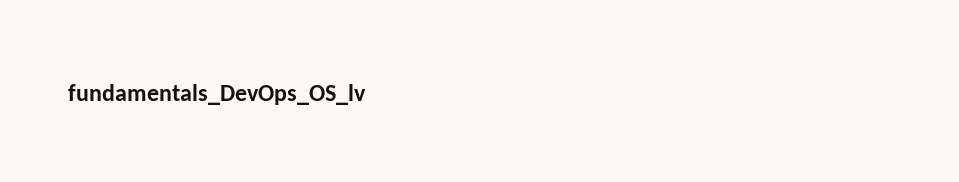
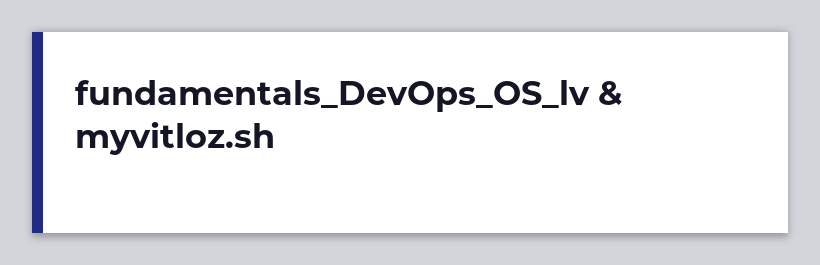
(366, 94) none -> [598,81,623,105] [75,122,275,155] & myvitloz.sh

